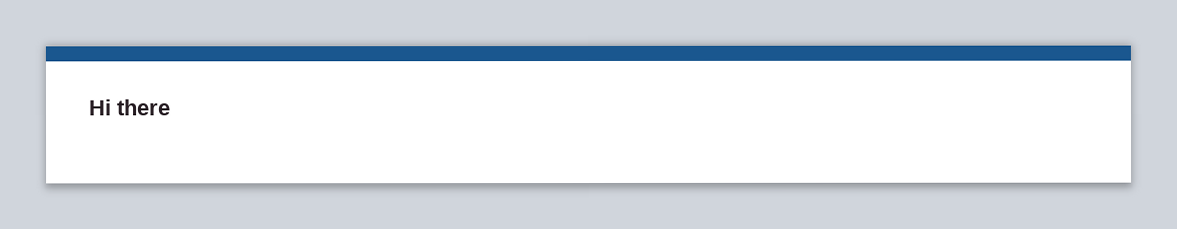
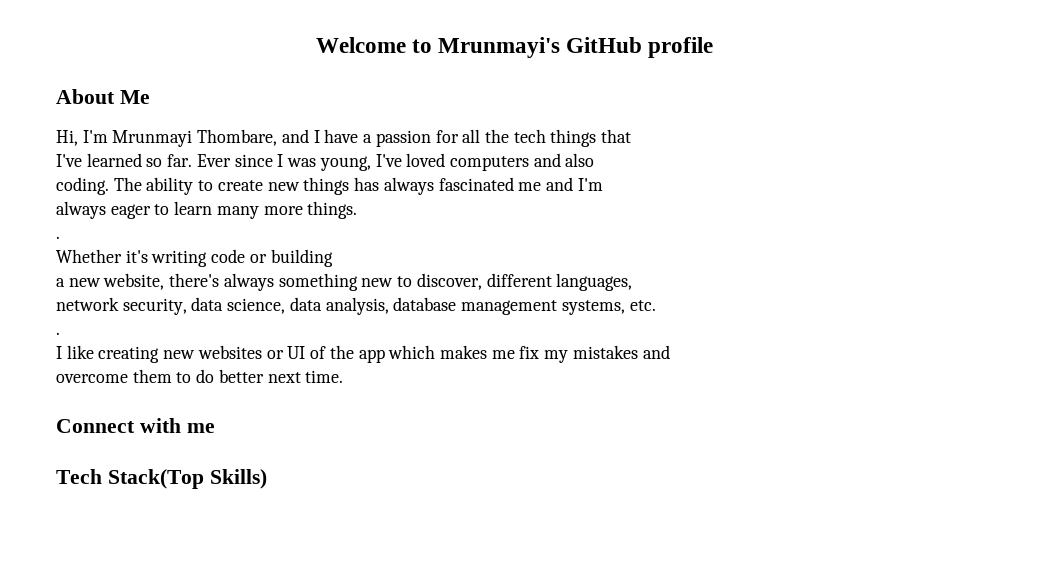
[88,99,171,116] Hi there -> [315,37,714,58] [56,89,150,104] [56,129,632,147] [56,153,595,171] [56,177,603,195] [56,201,358,219] [56,236,60,239] [56,249,333,267] [56,273,633,291] [56,297,656,315] [56,332,60,335] [56,345,670,363] [56,369,344,383] [56,418,215,433] [56,469,267,489] Welcome to Mrunmayi's GitHub profile // About Me // Hi, I'm Mrunmayi Thombare, and I have a passion for all the tech things that // I've learned so far. Ever since I was young, I've loved computers and also // coding. The ability to create new things has always fascinated me and I'm // always eager to learn many more things. // . // Whether it's writing code or building // a new website, there's always something new to discover, different languages, // network security, data science, data analysis, database management systems, etc. // . // I like creating new websites or UI of the app which makes me fix my mistakes and // overcome them to do better next time. // Connect with me // Tech Stack(Top Skills)

